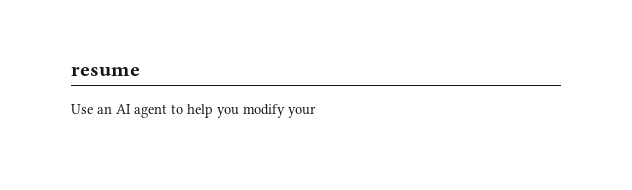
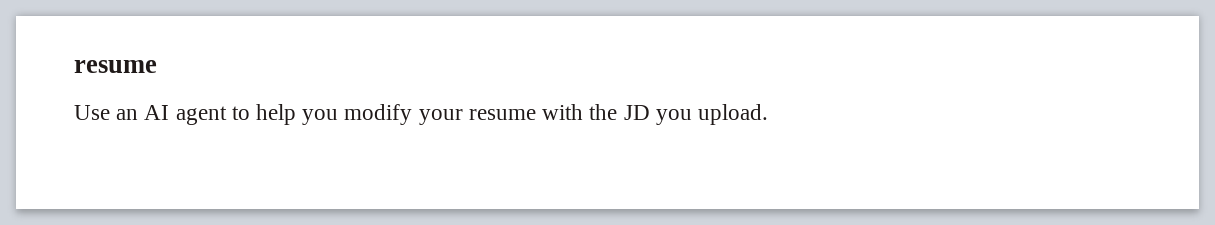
(316, 112) none -> [468,104,768,125] resume with the JD you upload.

